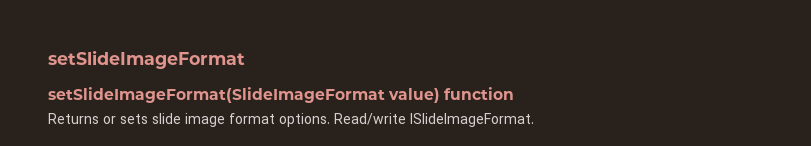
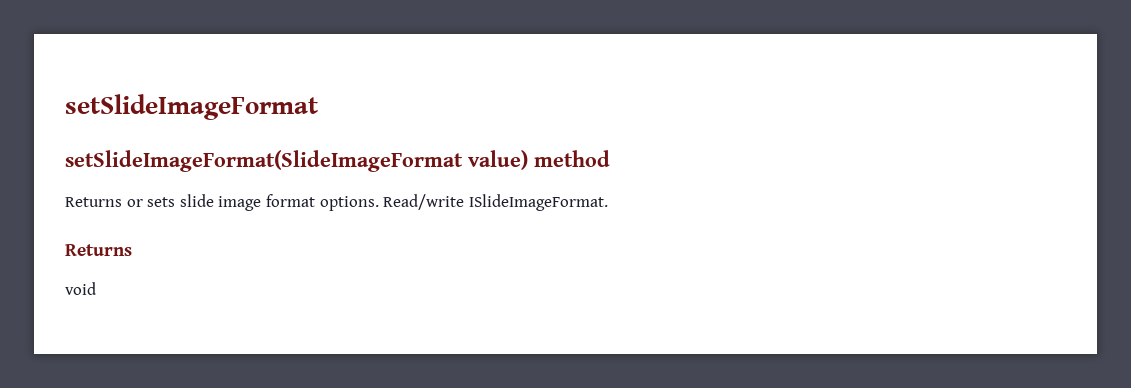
[444,87,515,100] function -> [534,150,610,167] method
(534, 120) none -> [65,244,132,256] [65,282,96,295] // Returns // void

